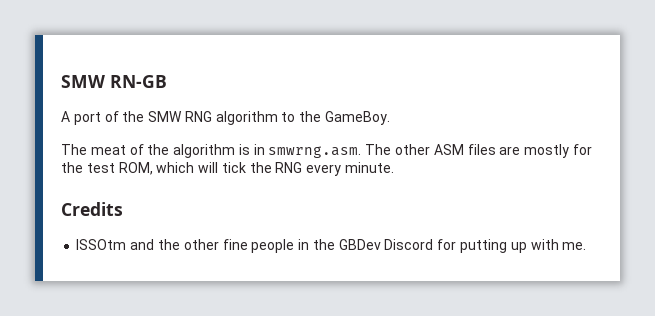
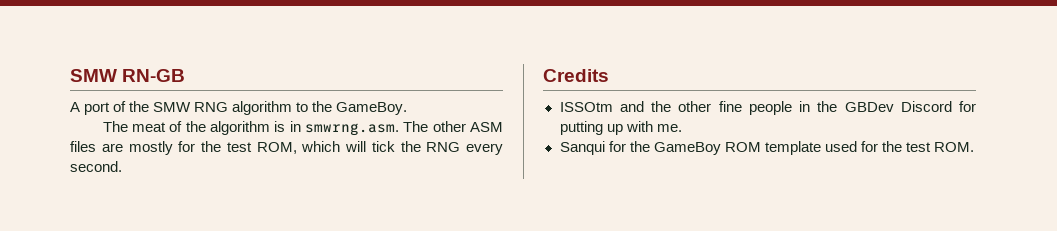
[345,162,395,173] minute. -> [70,161,122,172] second.
(587, 246) none -> [559,141,974,155] // Sanqui for the GameBoy ROM template used for the test ROM.

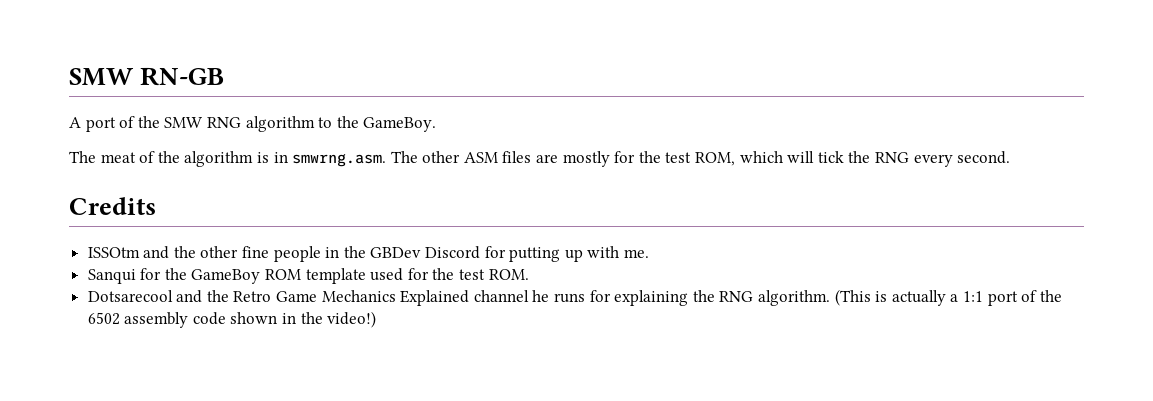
(974, 147) none -> [87,289,1062,306] [87,311,377,328] // Dotsarecool and the Retro Game Mechanics Explained channel he runs for explaining the RNG algorithm. (This is actually a 1:1 port of the 6502 assembly code shown in the video!)

